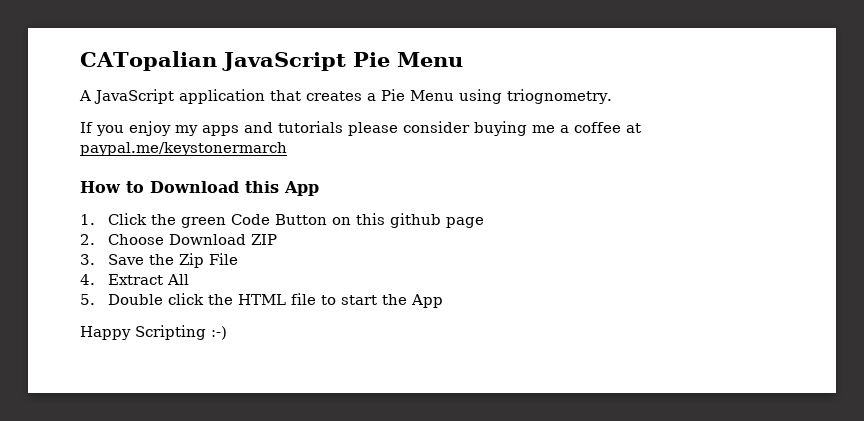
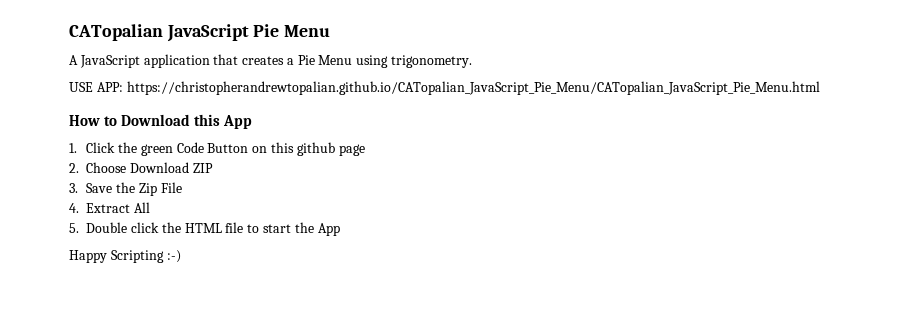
[507,89,612,104] [80,121,641,136] [80,142,287,156] triognometry. // If you enjoy my apps and tutorials please consider buying me a coffee at paypal.me/keystonermarch -> [391,55,473,68] [69,81,820,95] trigonometry. // USE APP: https://christopherandrewtopalian.github.io/CATopalian_JavaScript_Pie_Menu/CATopalian_JavaScript_Pie_Menu.html

